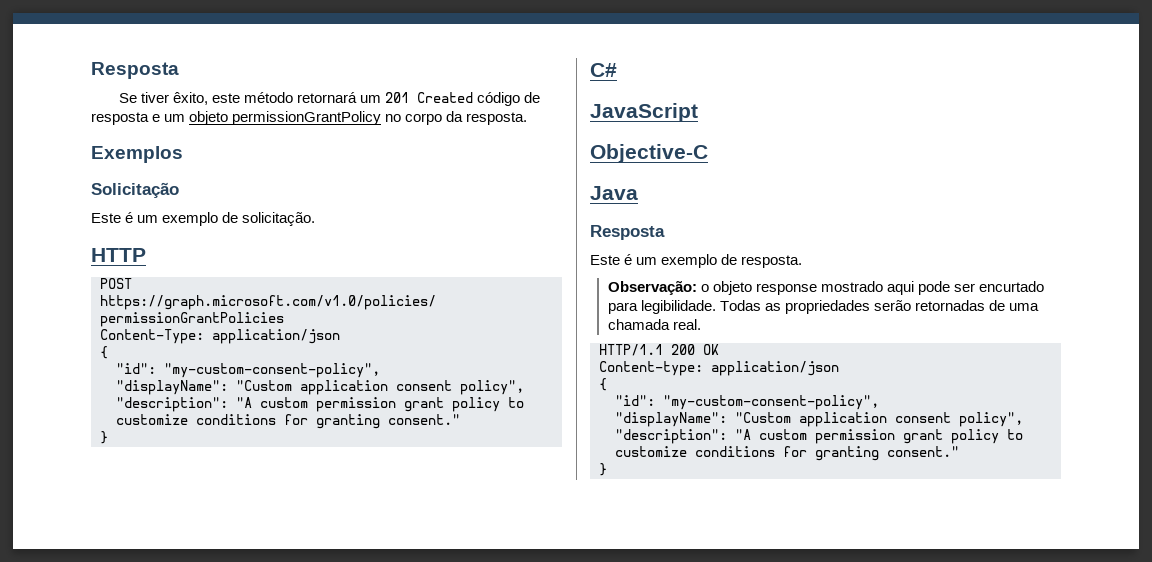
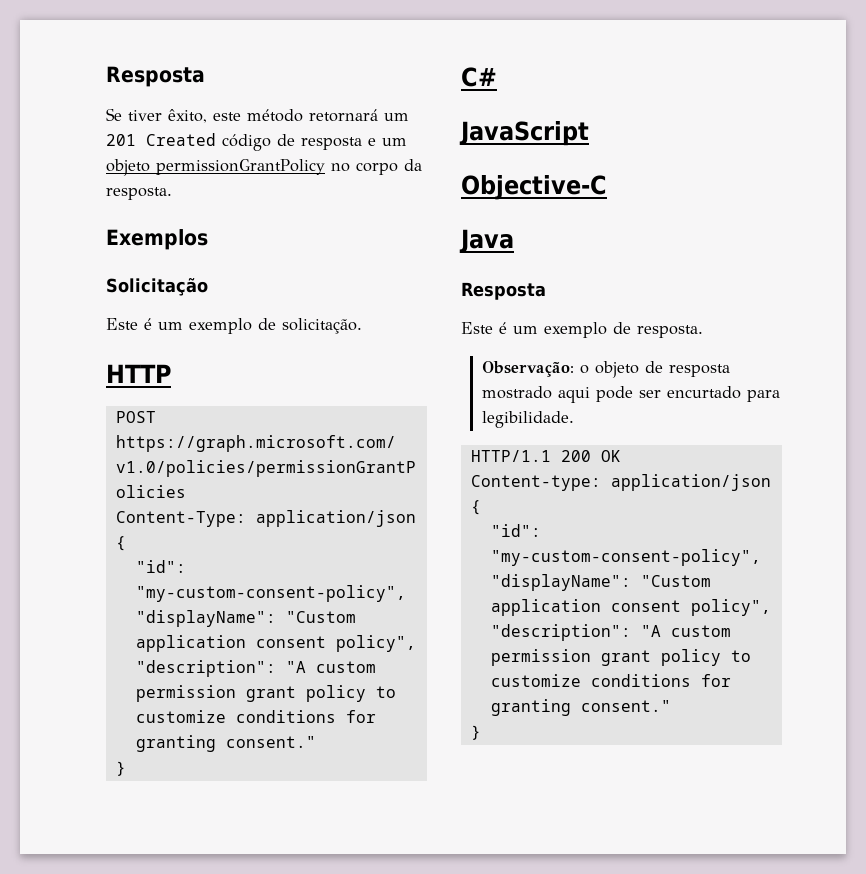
[755,283,817,295] response -> [644,361,730,377] de resposta
[719,300,1039,314] [607,319,701,330] Todas as propriedades serão retornadas de uma chamada real. -> (574, 419) none

